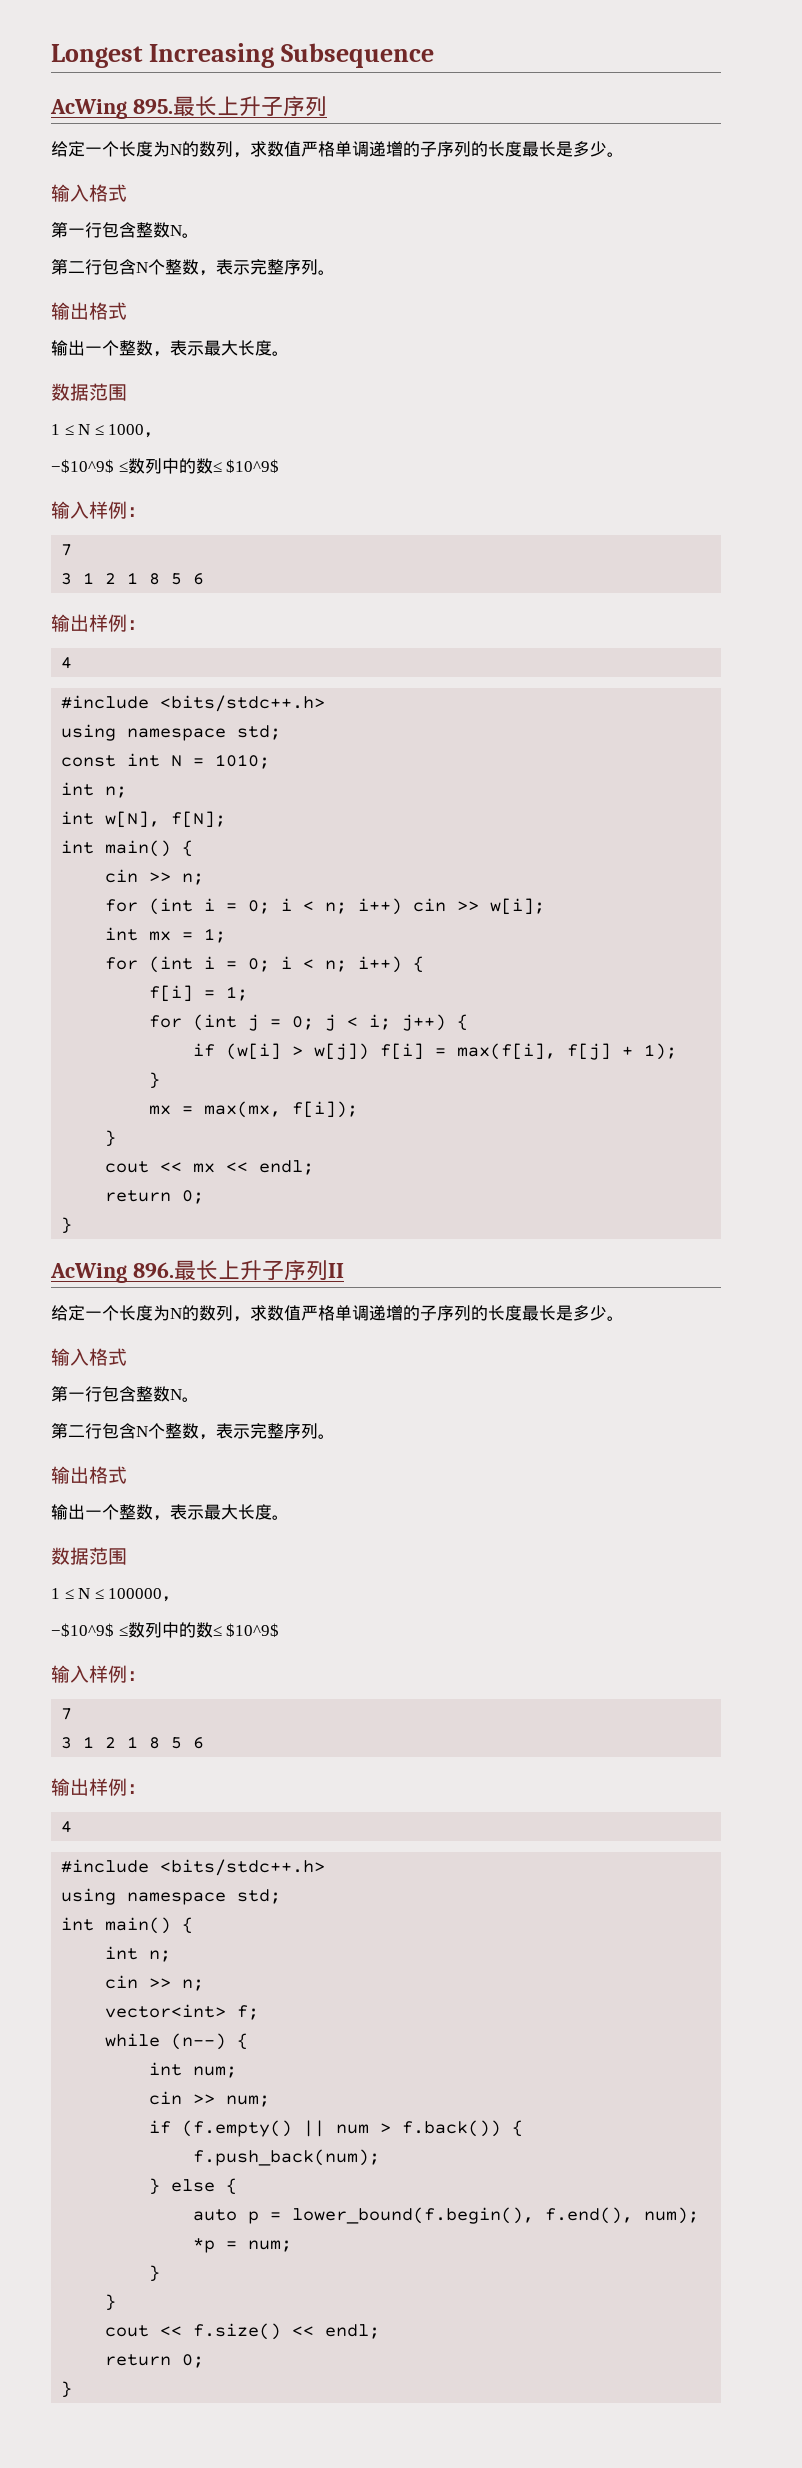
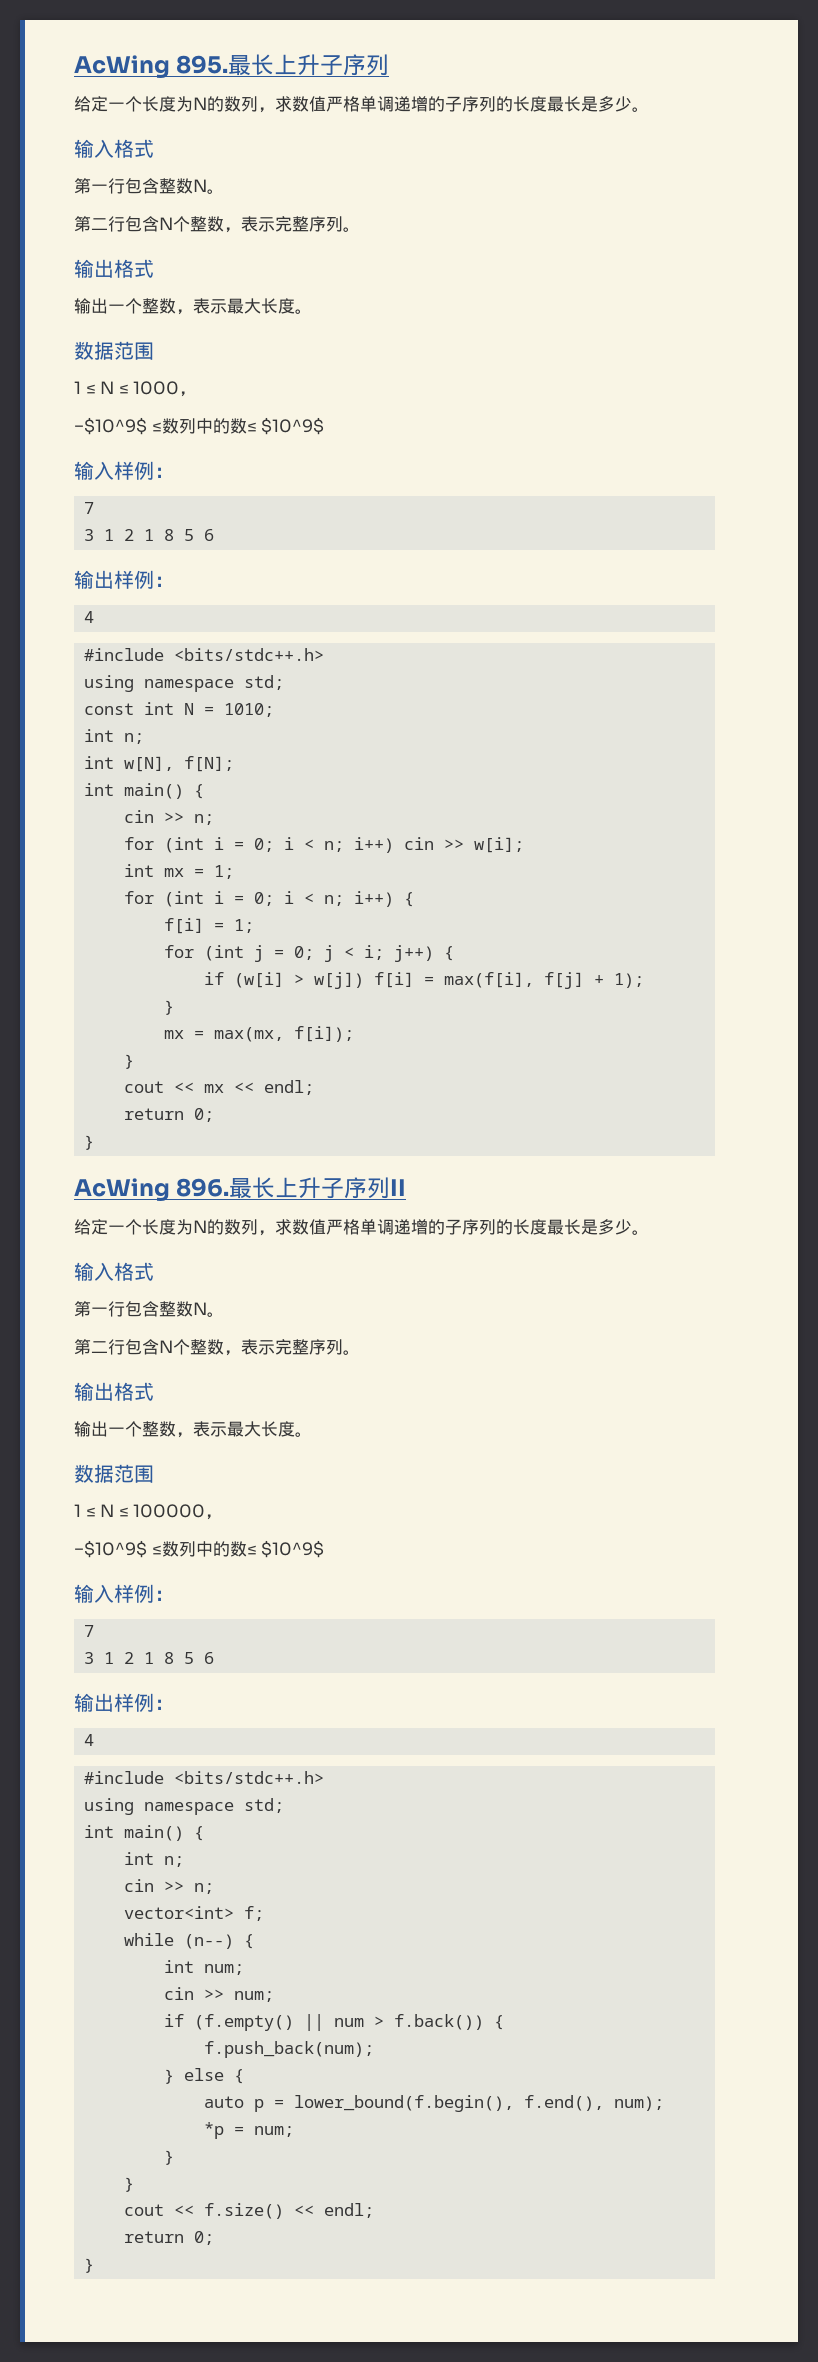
[51,43,434,68] Longest Increasing Subsequence // -> (74, 67) none

